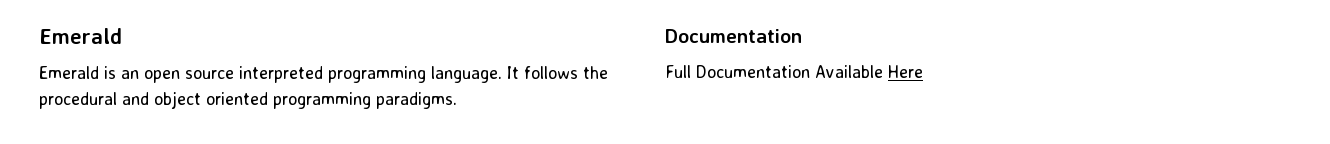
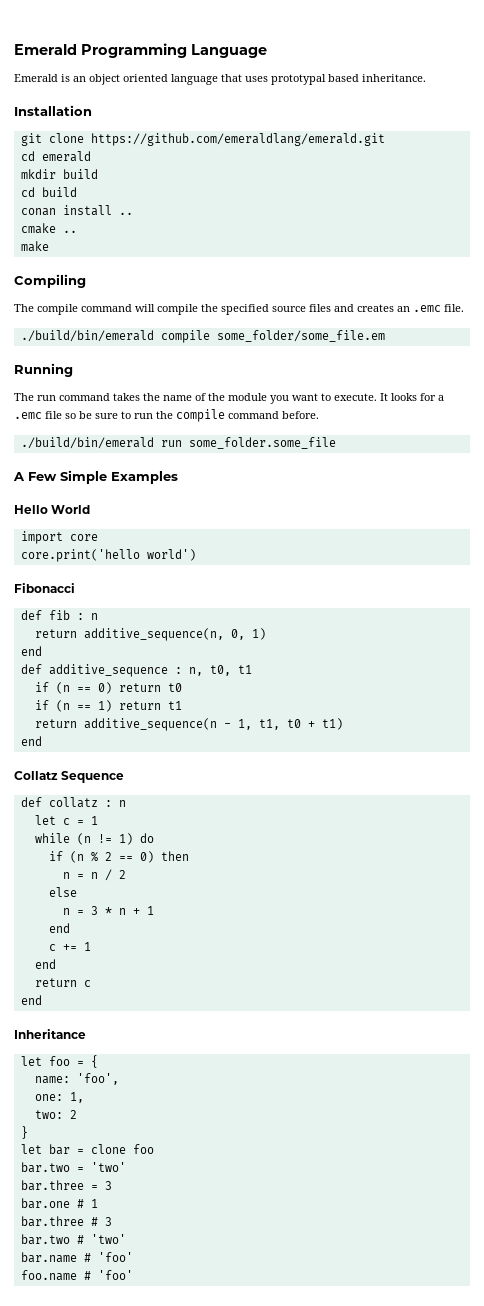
[39,28,122,44] Emerald -> [14,43,267,58] Emerald Programming Language
[144,66,608,83] [39,91,457,109] [665,29,802,43] [665,65,923,78] open source interpreted programming language. It follows the procedural and object oriented programming paradigms. // Documentation // Full Documentation Available Here -> [89,74,426,85] [14,105,92,116] [20,133,385,146] [20,151,91,162] [20,169,98,179] [20,187,77,197] [20,205,133,216] [20,223,77,234] [20,241,49,252] [14,274,86,288] [14,304,464,315] [20,330,385,343] [14,363,73,377] [14,393,444,404] [14,409,319,422] [20,437,336,449] [13,470,178,484] [14,505,91,514] [20,531,98,544] [20,549,196,562] [14,583,75,593] [20,610,98,620] [34,628,266,641] [20,646,42,656] [20,664,252,677] [34,682,182,694] [34,700,182,712] [34,718,343,731] [20,736,42,746] [14,771,125,783] [20,797,126,808] [34,815,98,825] [34,833,154,845] [48,851,189,863] [62,869,126,881] [48,887,77,897] [62,906,154,915] [48,923,70,933] [48,942,91,951] [34,959,56,969] [34,978,91,987] [20,995,42,1005] [14,1029,86,1039] [20,1055,98,1068] [34,1073,119,1085] [34,1092,84,1103] [34,1110,77,1119] [20,1126,28,1139] [20,1144,154,1155] [20,1162,126,1173] [20,1180,112,1191] [20,1198,98,1209] [20,1216,112,1227] [20,1234,126,1245] [20,1252,133,1263] [20,1270,133,1281] object oriented language that uses prototypal based inheritance. // Installation // git clone https://github.com/emeraldlang/emerald.git // cd emerald // mkdir build // cd build // conan install .. // cmake .. // make // Compiling // The compile command will compile the specified source files and creates an .emc file. // ./build/bin/emerald compile some_folder/some_file.em // Running // The run command takes the name of the module you want to execute. It looks for a .emc file so be sure to run the compile command before. // ./build/bin/emerald run some_folder.some_file // A Few Simple Examples // Hello World // import core // core.print('hello world') // Fibonacci // def fib : n // return additive_sequence(n, 0, 1) // end // def additive_sequence : n, t0, t1 // if (n == 0) return t0 // if (n == 1) return t1 // return additive_sequence(n - 1, t1, t0 + t1) // end // Collatz Sequence // def collatz : n // let c = 1 // while (n != 1) do // if (n % 2 == 0) then // n = n / 2 // else // n = 3 * n + 1 // end // c += 1 // end // return c // end // Inheritance // let foo = { // name: 'foo', // one: 1, // two: 2 // } // let bar = clone foo // bar.two = 'two' // bar.three = 3 // bar.one # 1 // bar.three # 3 // bar.two # 'two' // bar.name # 'foo' // foo.name # 'foo'

